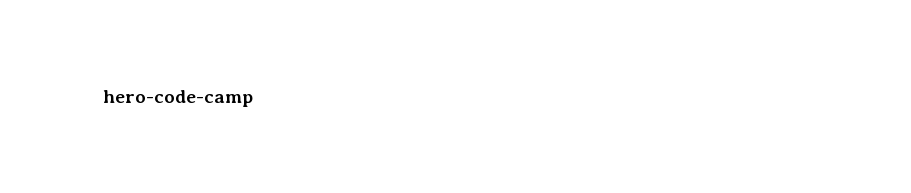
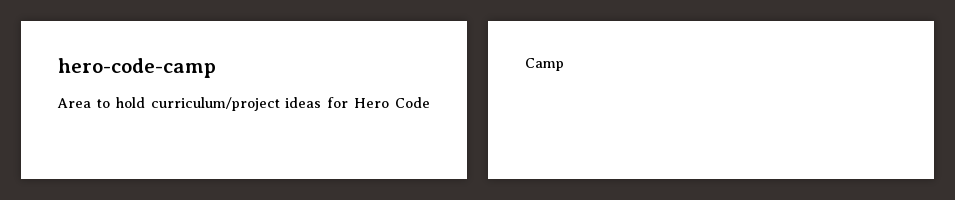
(253, 98) none -> [57,97,430,111] [525,58,564,71] // Area to hold curriculum/project ideas for Hero Code Camp

